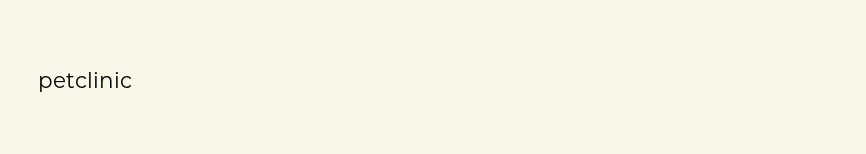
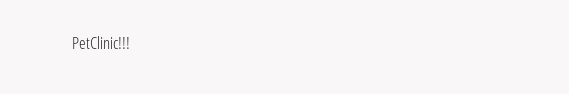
[38,72,132,92] petclinic -> [72,36,130,49] PetClinic!!!

